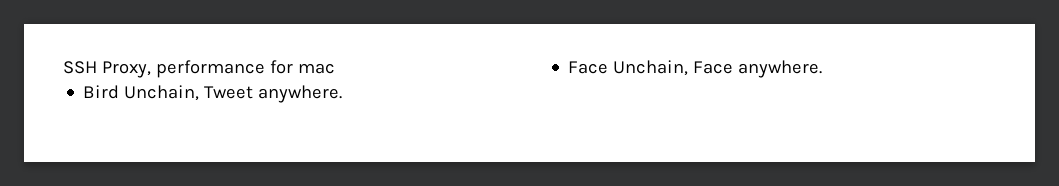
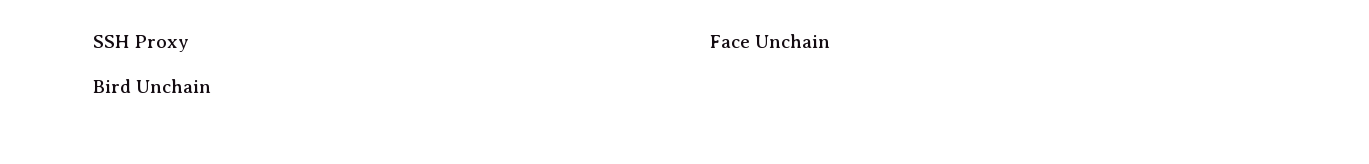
[101,60,335,78] [83,85,343,103] [568,60,823,78] Proxy, performance for mac // Bird Unchain, Tweet anywhere. // Face Unchain, Face anywhere. -> [134,35,190,52] [93,79,212,93] [710,34,831,48] Proxy // Bird Unchain // Face Unchain

